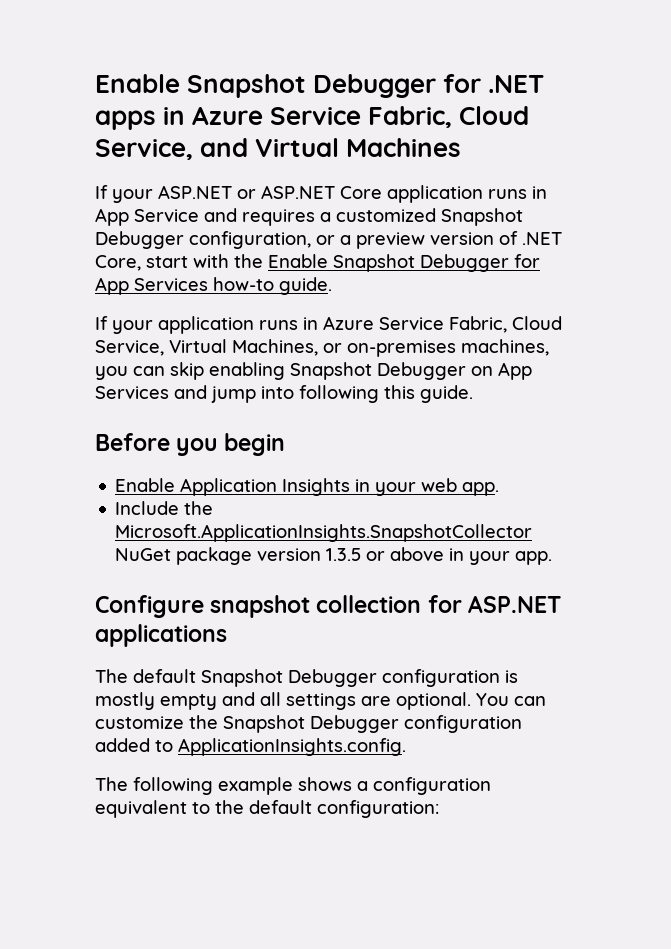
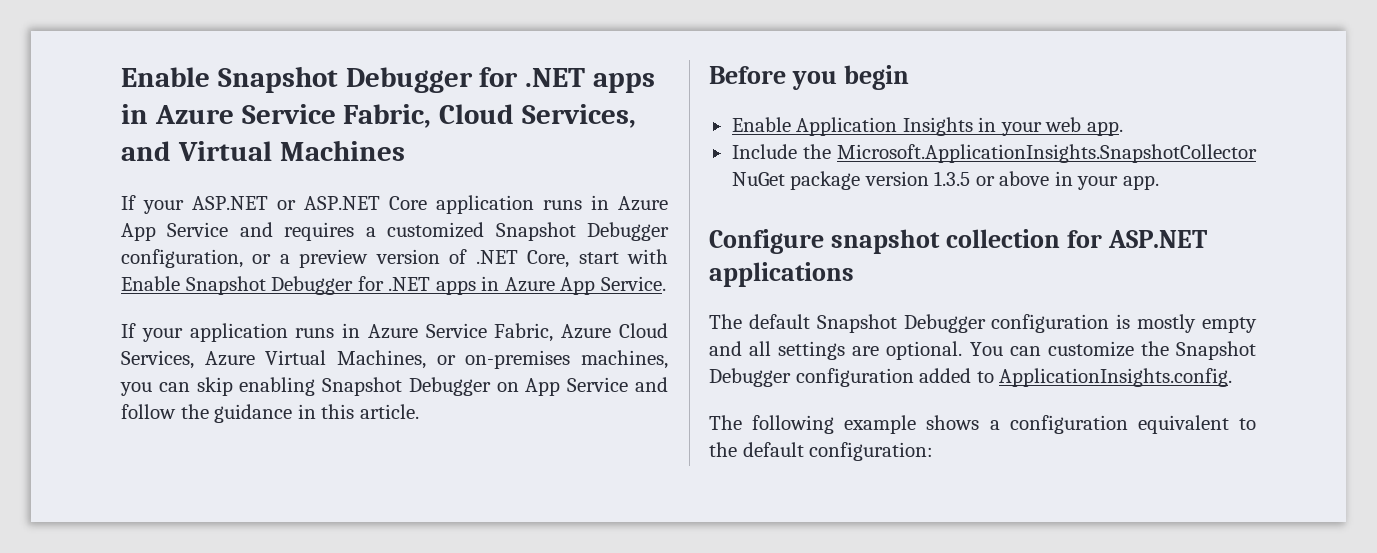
[95,139,193,160] Service, -> [522,104,637,128] Services,
(547, 192) none -> [618,196,668,211] Azure
[234,254,540,272] [95,277,332,295] the Enable Snapshot Debugger for App Services how-to guide. -> [121,276,666,295] Enable Snapshot Debugger for .NET apps in Azure App Service.
[512,316,562,330] [95,340,164,356] Cloud Service, -> [561,323,668,339] [121,350,255,369] Azure Cloud Services, Azure
[95,385,473,403] Services and jump into following this guide. -> [567,377,668,392] [121,404,419,423] Service and follow the guidance in this article.

